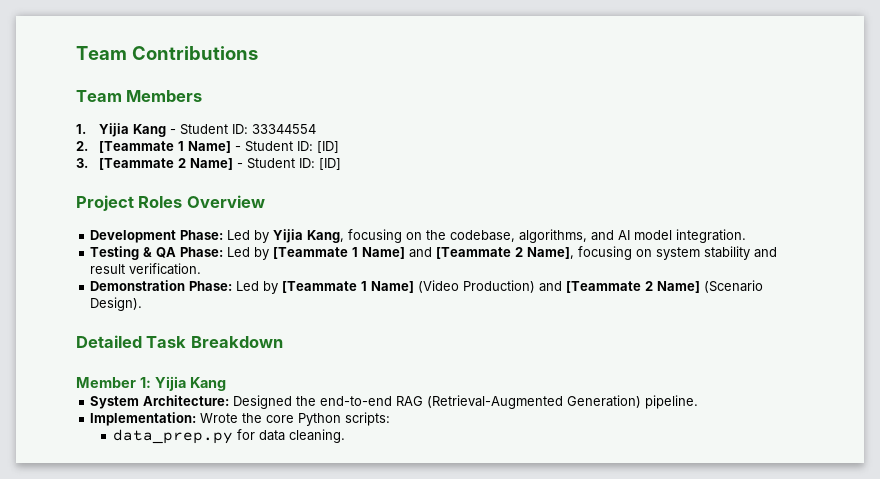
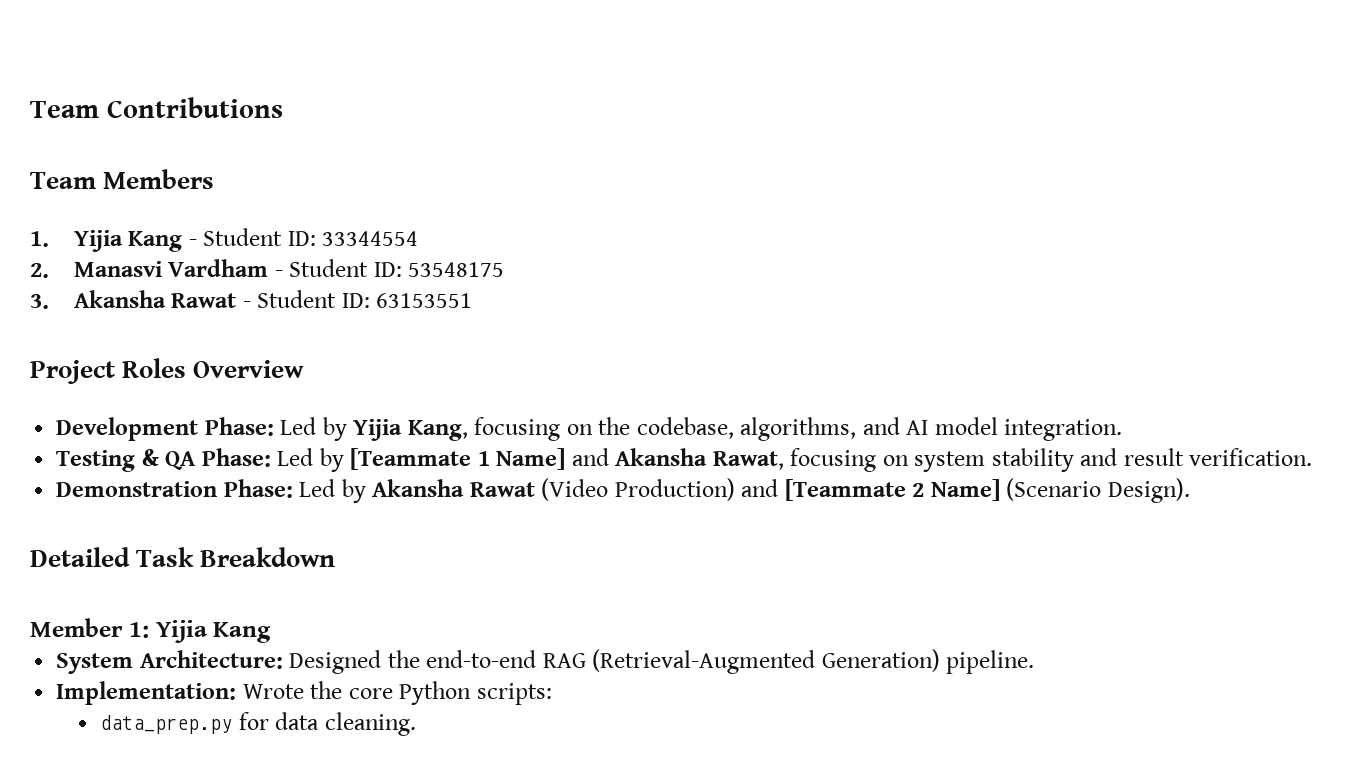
[98,141,339,153] [Teammate 1 Name] - Student ID: [ID] -> [73,259,505,277] Manasvi Vardham - Student ID: 53548175
[98,158,341,170] [Teammate 2 Name] - Student ID: [ID] -> [73,290,473,308] Akansha Rawat - Student ID: 63153551
[436,247,575,259] [Teammate 2 Name], -> [615,448,784,470] Akansha Rawat,
[282,281,415,293] [Teammate 1 Name] -> [372,479,535,497] Akansha Rawat

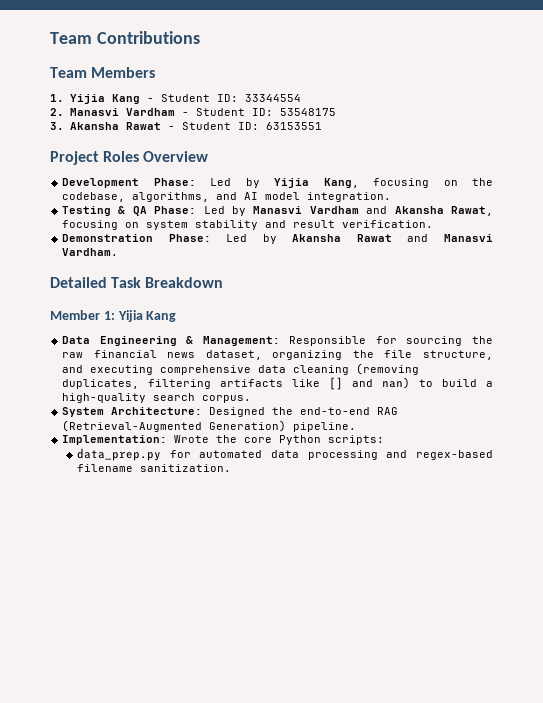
[350,448,566,470] [Teammate 1 Name] -> [253,206,359,214] Manasvi Vardham
[541,478,1190,503] (Video Production) and [Teammate 2 Name] (Scenario Design). -> [407,234,494,242] [62,248,119,256] and Manasvi Vardham.
(272, 632) none -> [62,336,494,346] [62,350,494,360] [62,363,420,375] [62,377,493,390] [62,393,252,403] // Data Engineering & Management: Responsible for sourcing the raw financial news dataset, organizing the file structure, and executing comprehensive data cleaning (removing duplicates, filtering artifacts like [] and nan) to build a high-quality search corpus.
[275,712,416,736] data cleaning. -> [199,450,493,460] [77,464,232,472] automated data processing and regex-based filename sanitization.

